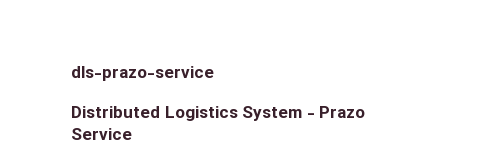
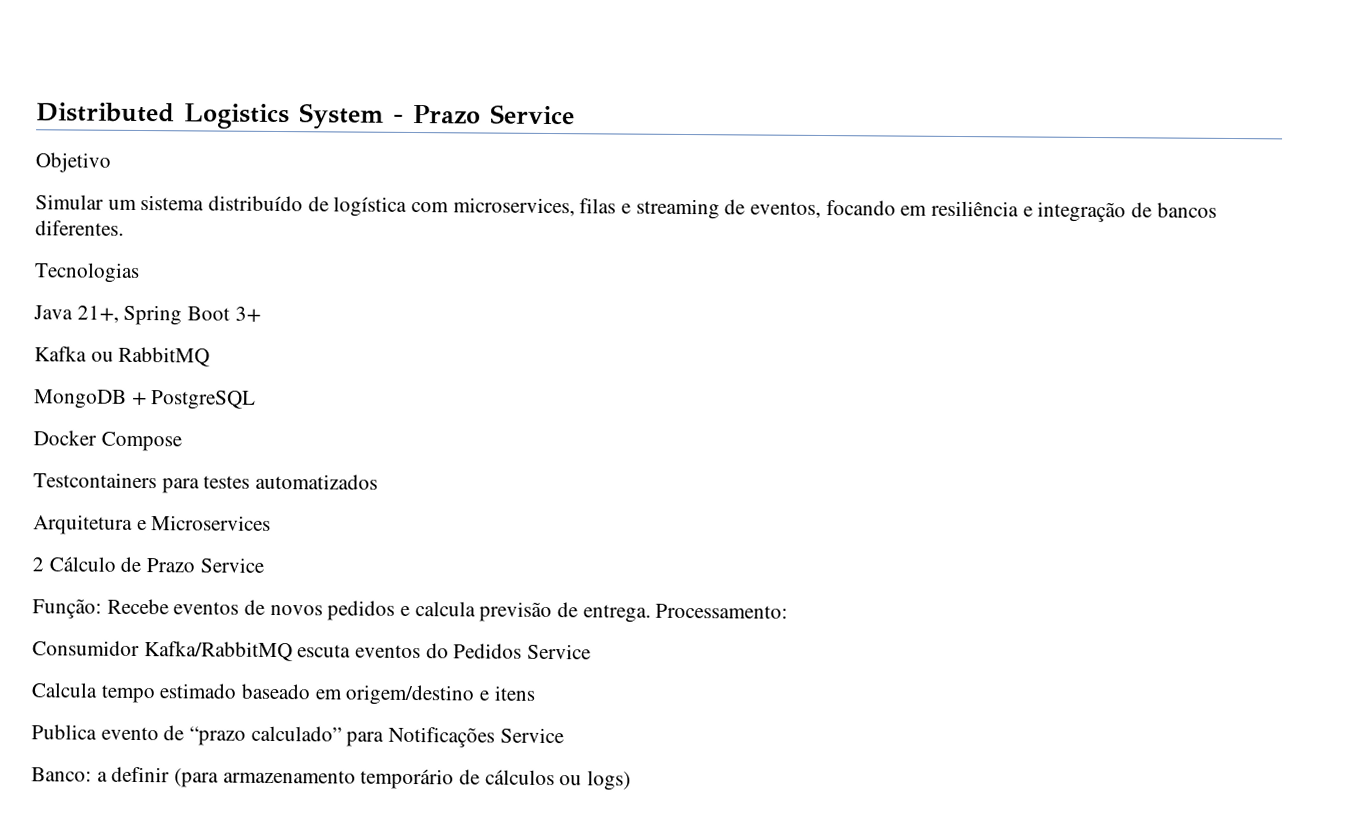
[71,66,214,81] dls-prazo-service // -> (36, 112) none
(132, 134) none -> [35,152,111,173] [35,194,1217,223] [35,220,124,236] [34,262,140,283] [33,304,261,326] [34,346,211,367] [34,389,257,410] [33,430,182,452] [33,472,379,494] [33,514,272,535] [32,556,264,573] [32,598,789,623] [32,640,592,662] [31,682,536,706] [31,724,564,748] [31,766,632,791] // Objetivo // Simular um sistema distribuído de logística com microservices, filas e streaming de eventos, focando em resiliência e integração de bancos diferentes. // Tecnologias // Java 21+, Spring Boot 3+ // Kafka ou RabbitMQ // MongoDB + PostgreSQL // Docker Compose // Testcontainers para testes automatizados // Arquitetura e Microservices // 2 Cálculo de Prazo Service // Função: Recebe eventos de novos pedidos e calcula previsão de entrega. Processamento: // Consumidor Kafka/RabbitMQ escuta eventos do Pedidos Service // Calcula tempo estimado baseado em origem/destino e itens // Publica evento de “prazo calculado” para Notificações Service // Banco: a definir (para armazenamento temporário de cálculos ou logs)

